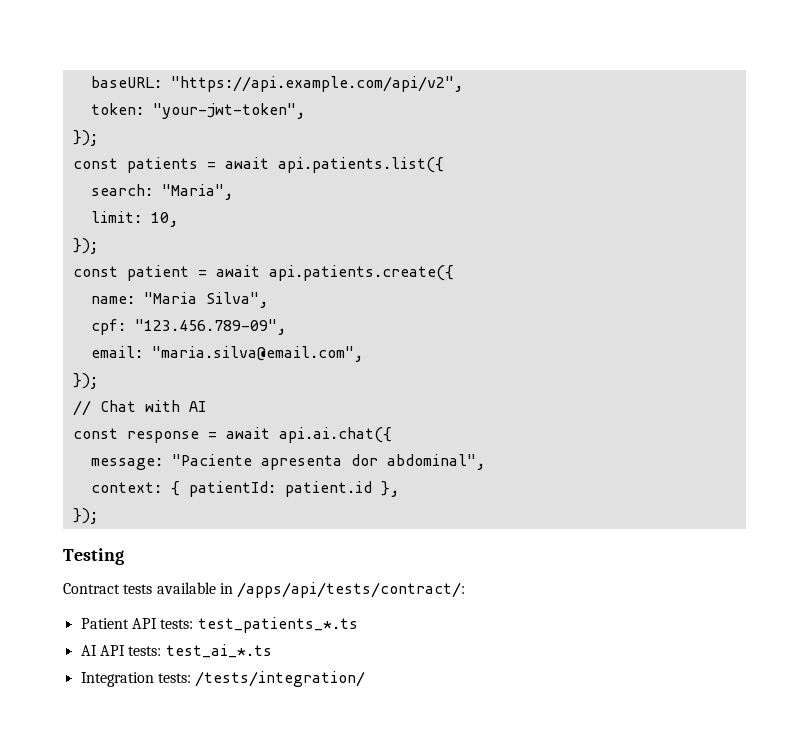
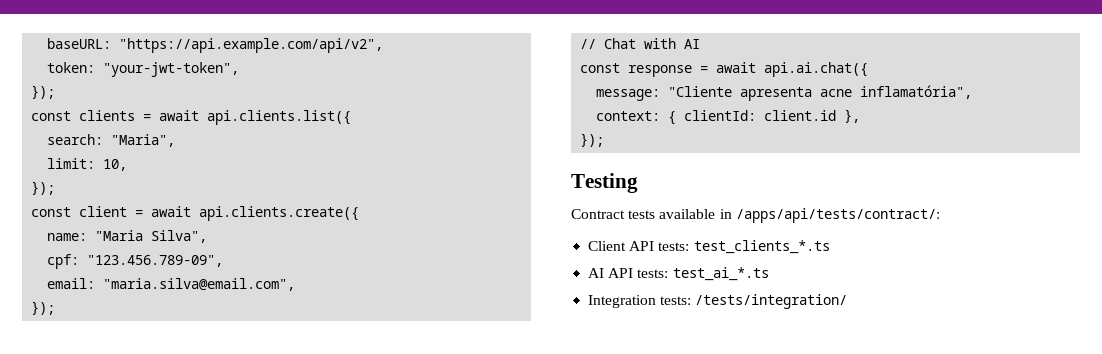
[126,157,444,173] patients = await api.patients.list({ -> [79,110,352,125] clients = await api.clients.list({
[126,265,454,281] patient = await api.patients.create({ -> [79,206,360,221] client = await api.clients.create({
[171,454,485,470] "Paciente apresenta dor abdominal", -> [668,85,973,101] "Cliente apresenta acne inflamatória",
[188,481,372,497] patientId: patient.id -> [684,110,837,121] clientId: client.id
[80,617,358,633] Patient API tests: test_patients_*.ts -> [588,240,830,254] Client API tests: test_clients_*.ts

